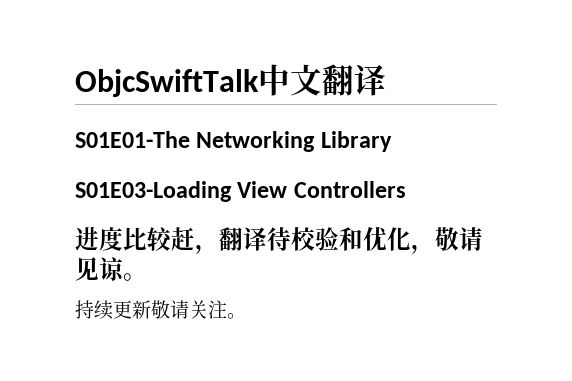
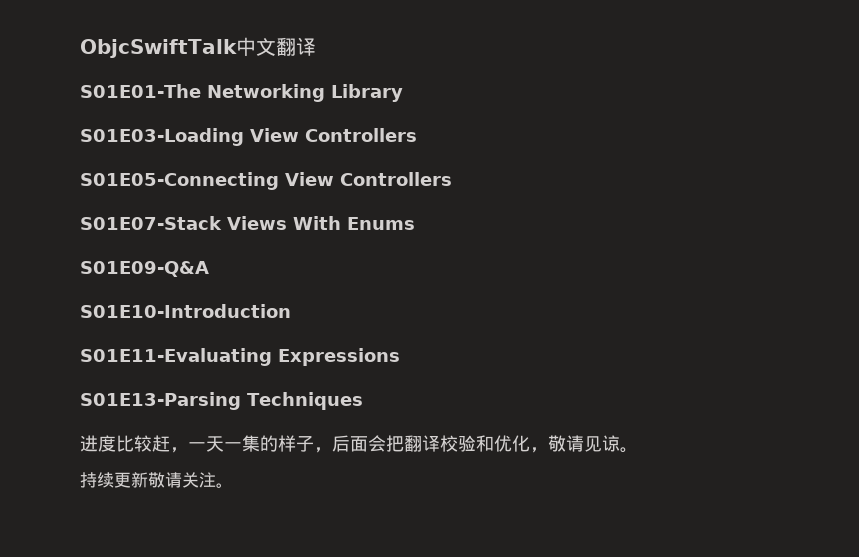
[75,227,291,254] 进度比较赶，翻译待 -> [80,172,452,190] [80,216,415,230] [80,261,209,277] [80,304,291,318] [80,348,400,366] [80,392,363,410] [80,435,440,453] S01E05-Connecting View Controllers // S01E07-Stack Views With Enums // S01E09-Q&A // S01E10-Introduction // S01E11-Evaluating Expressions // S01E13-Parsing Techniques // 进度比较赶，一天一集的样子，后面会把翻译

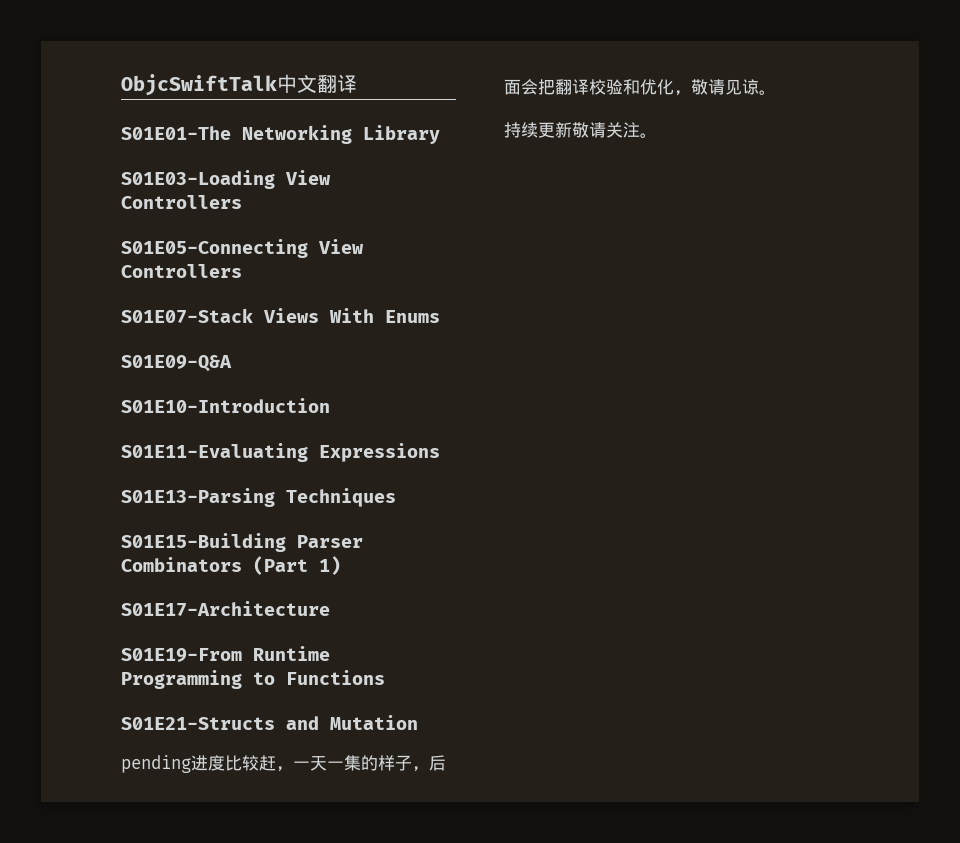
(363, 401) none -> [121,533,363,552] [121,556,341,575] [121,601,330,616] [121,646,330,662] [121,670,385,689] [121,715,418,730] [121,755,191,773] S01E15-Building Parser Combinators (Part 1) // S01E17-Architecture // S01E19-From Runtime Programming to Functions // S01E21-Structs and Mutation // pending

